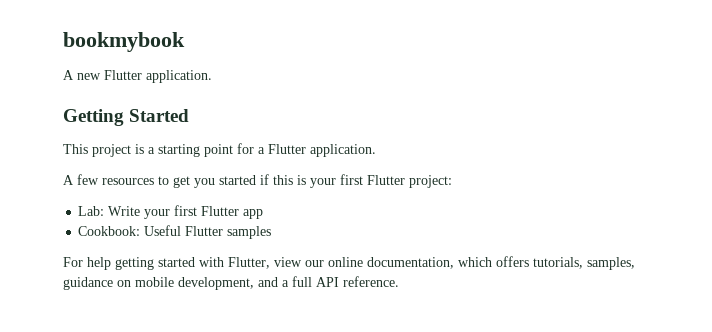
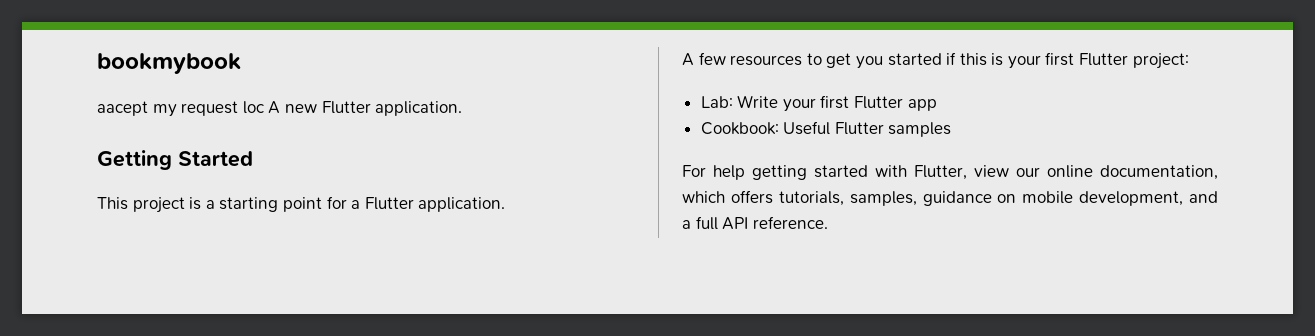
(185, 42) none -> [97,101,264,117] aacept my request loc

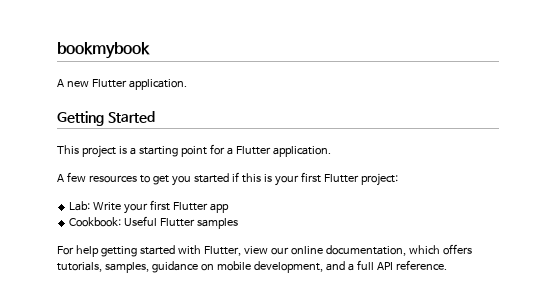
[97,101,264,117] aacept my request loc -> (150, 50) none

